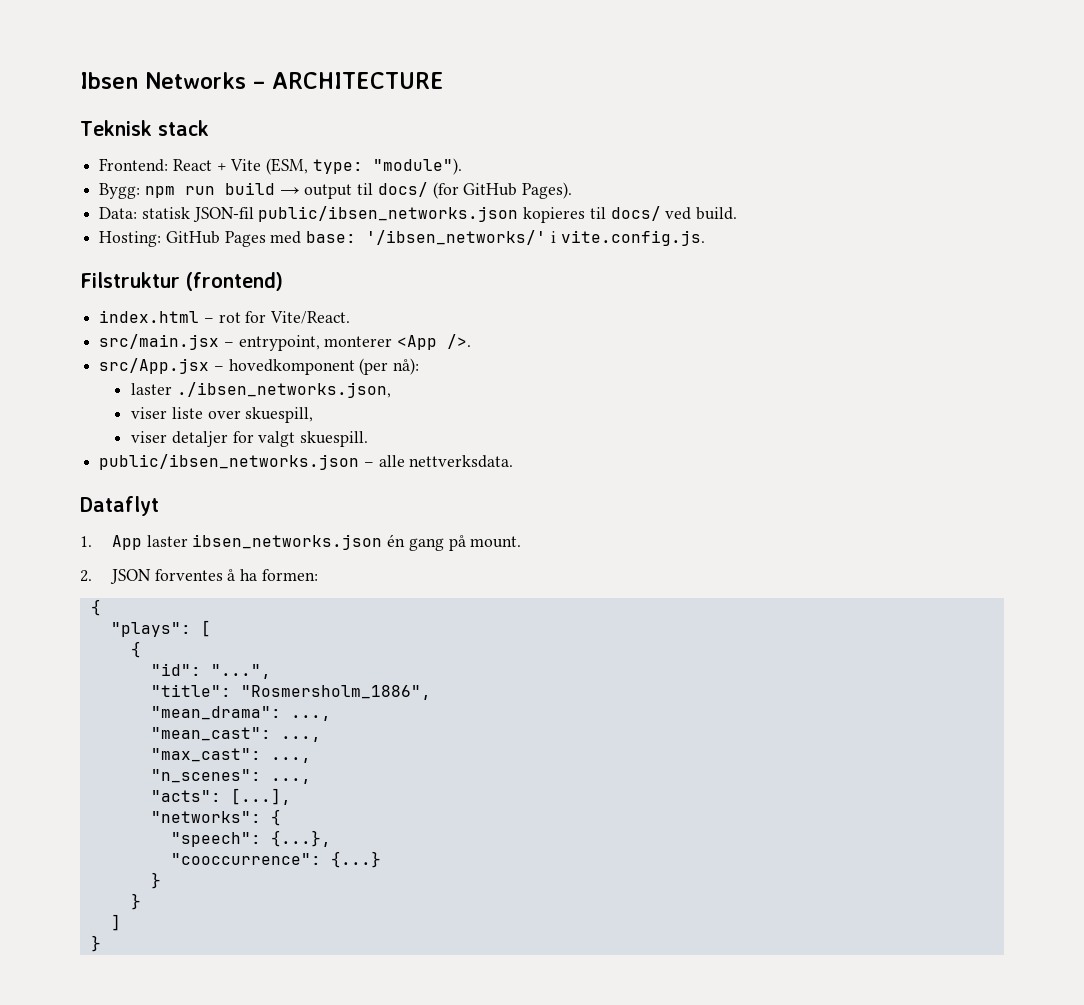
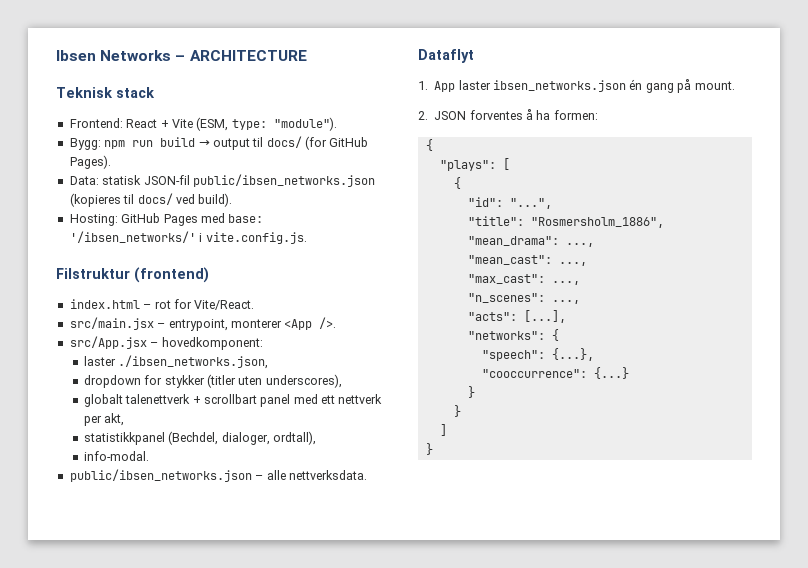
[523,207,586,223] kopieres -> [69,193,121,207] (kopieres
[696,207,738,220] build. -> [198,193,233,207] build).
[228,358,420,375] hovedkomponent (per nå): -> [161,337,263,350] hovedkomponent:
[131,407,314,423] [131,431,369,447] viser liste over skuespill, // viser detaljer for valgt skuespill. -> [83,374,342,388] [83,394,383,407] [83,413,125,426] [83,431,316,445] [83,451,149,461] dropdown for stykker (titler uten underscores), // globalt talenettverk + scrollbart panel med ett nettverk per akt, // statistikkpanel (Bechdel, dialoger, ordtall), // info-modal.

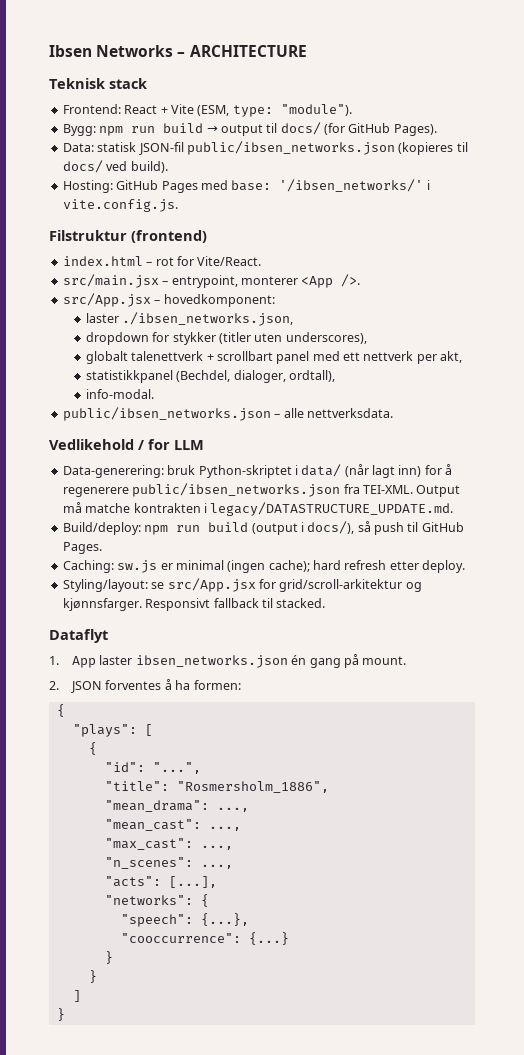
(367, 475) none -> [49,439,204,450] [62,464,453,478] [62,483,461,497] [62,502,454,516] [62,521,464,535] [62,542,102,554] [62,560,466,573] [62,578,422,592] [62,598,326,611] // Vedlikehold / for LLM // Data-generering: bruk Python-skriptet i data/ (når lagt inn) for å regenerere public/ibsen_networks.json fra TEI-XML. Output må matche kontrakten i legacy/DATASTRUCTURE_UPDATE.md. // Build/deploy: npm run build (output i docs/), så push til GitHub Pages. // Caching: sw.js er minimal (ingen cache); hard refresh etter deploy. // Styling/layout: se src/App.jsx for grid/scroll-arkitektur og kjønnsfarger. Responsivt fallback til stacked.

